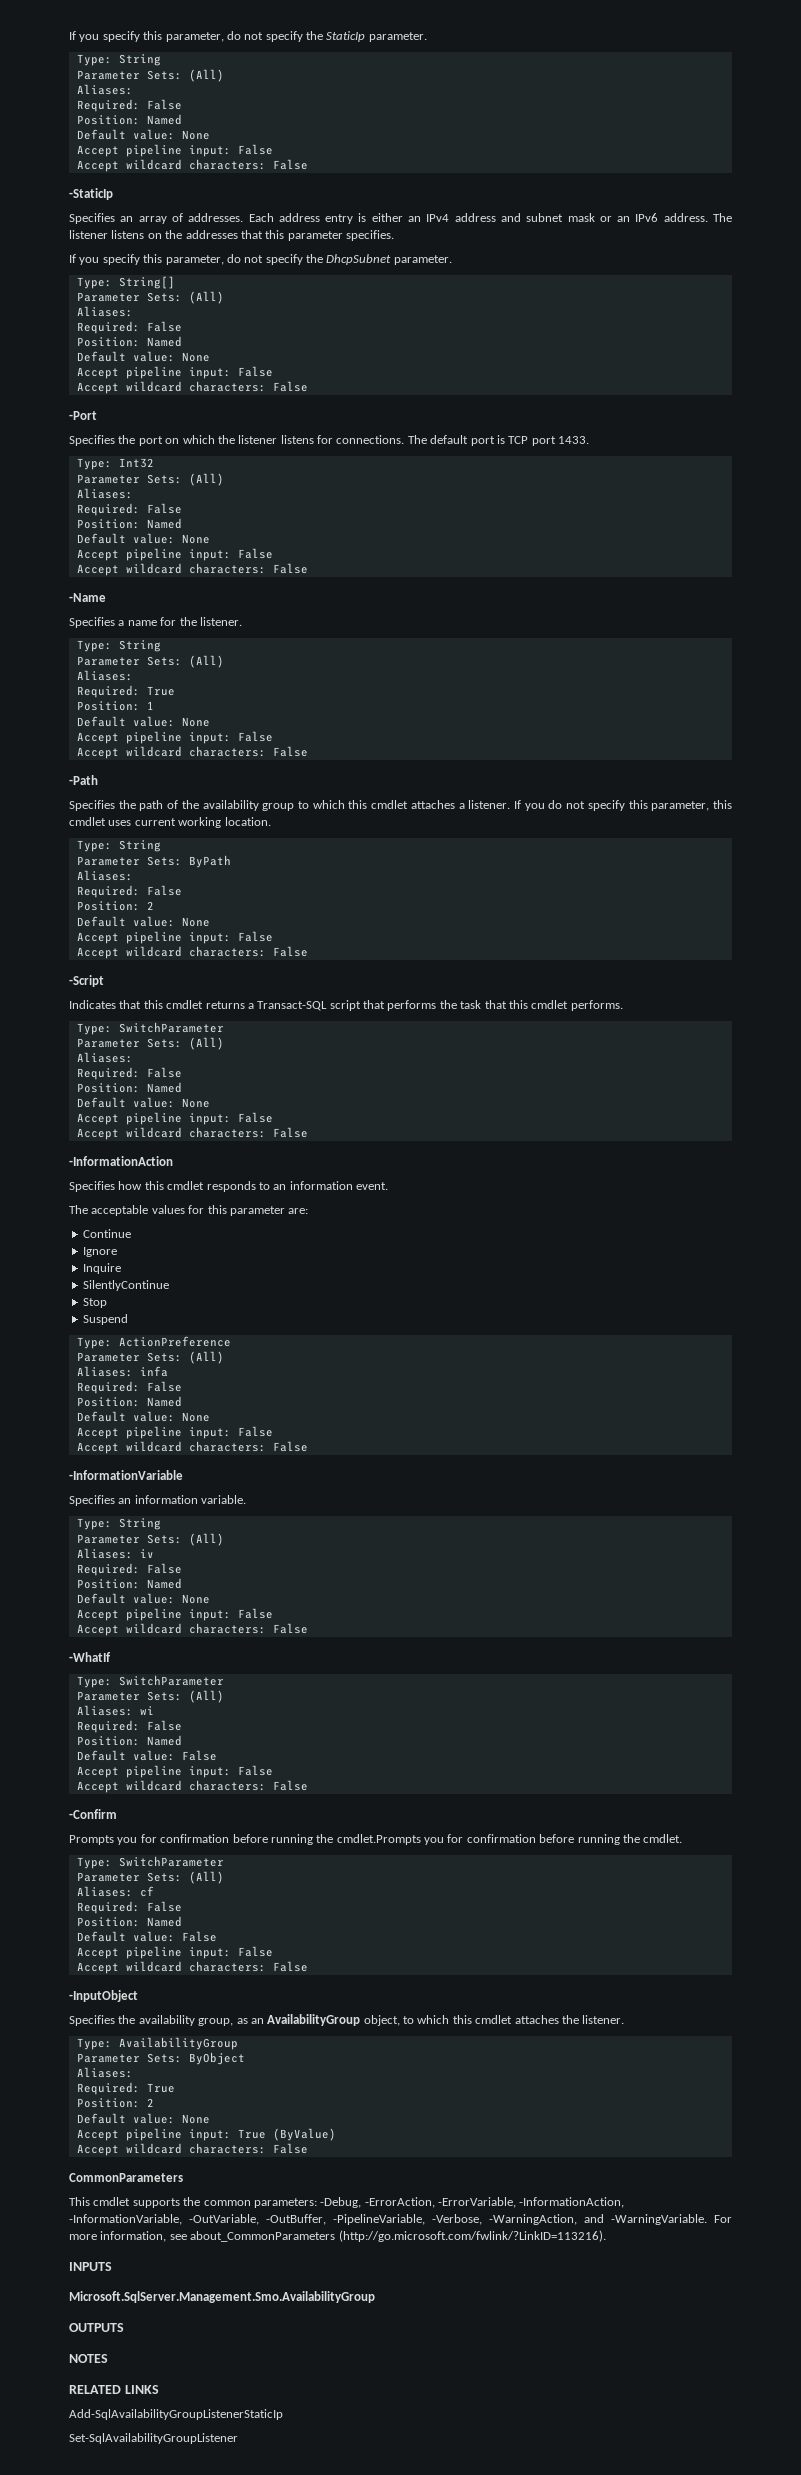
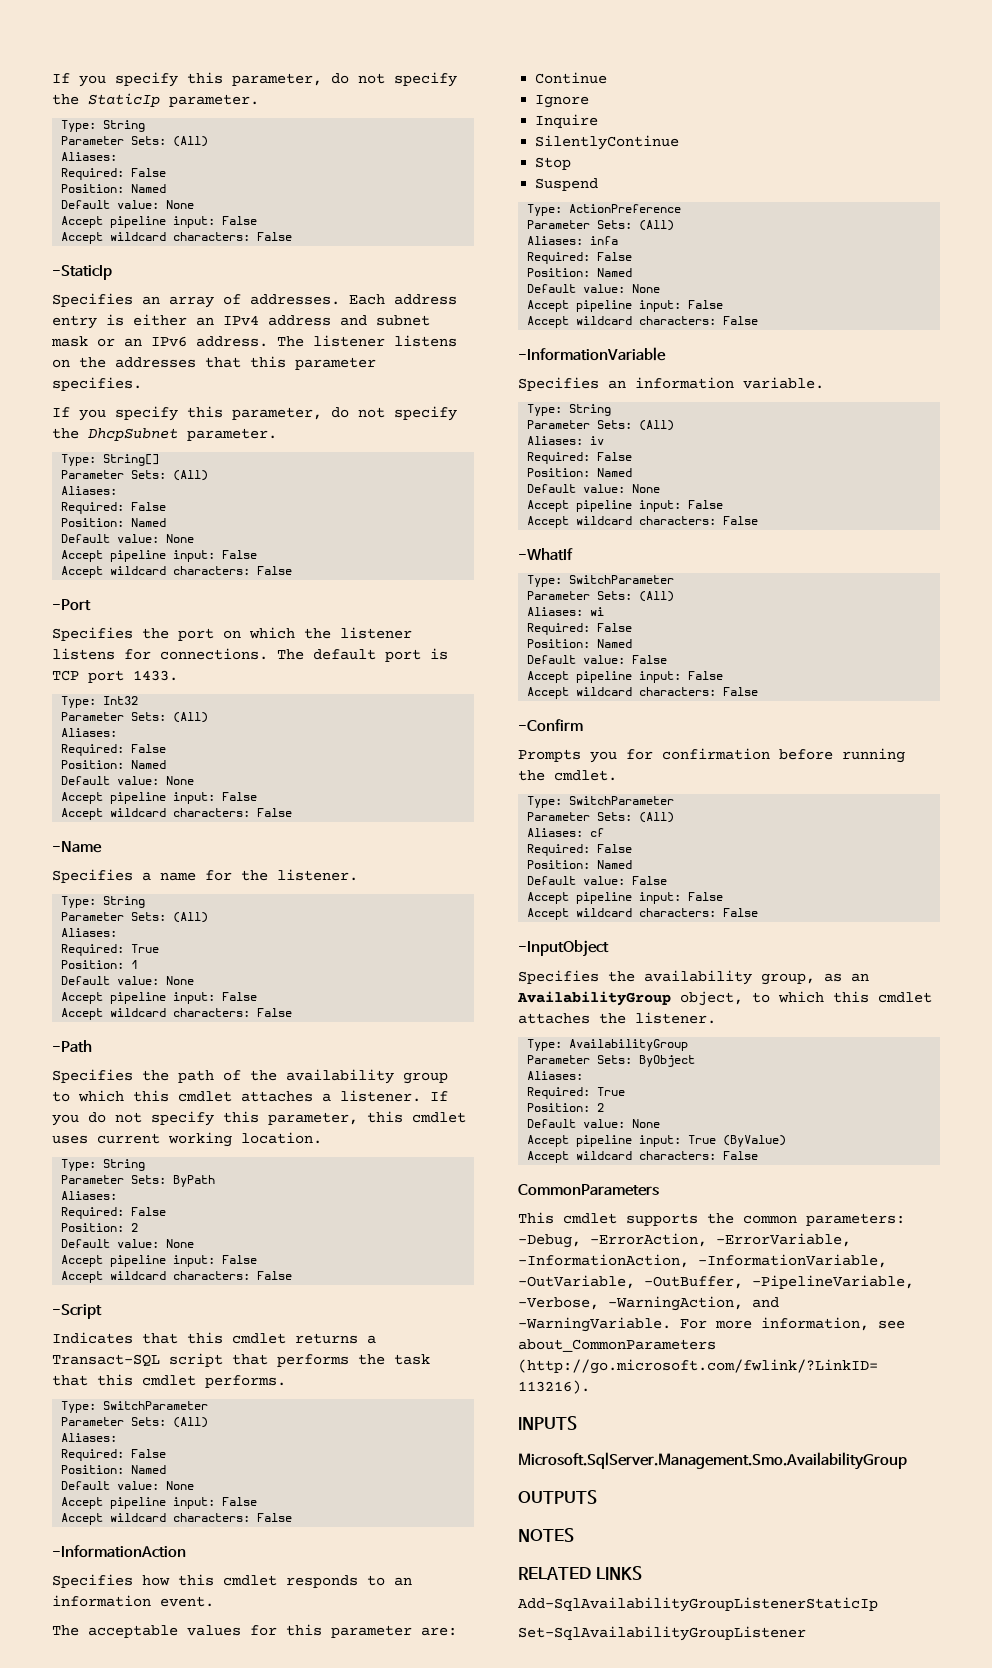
[336,1834,640,1845] cmdlet.Prompts you for confirmation before running the -> (545, 775) none

